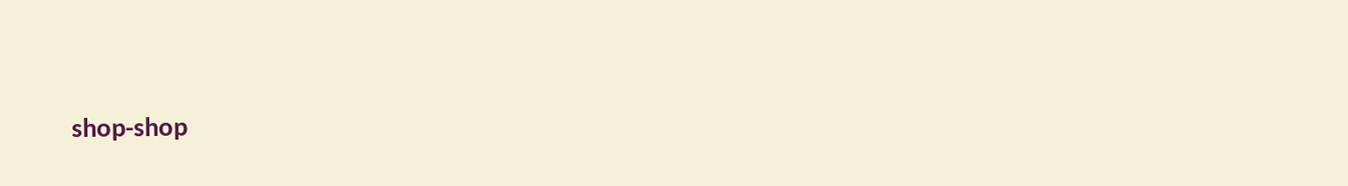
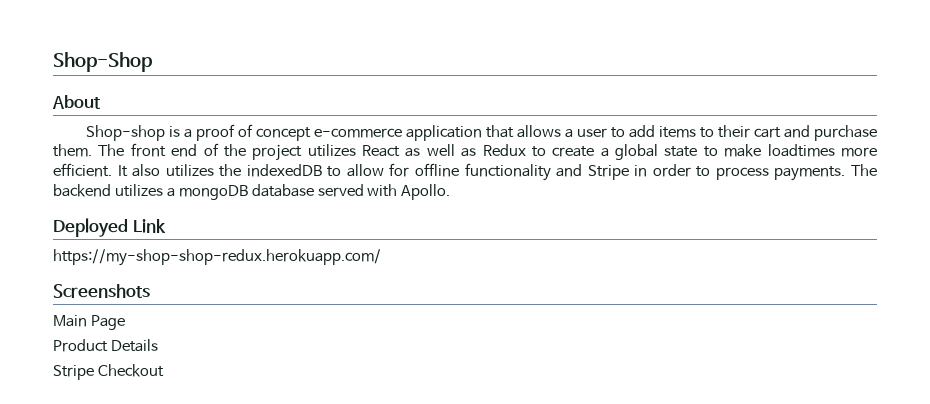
[71,116,188,142] shop-shop -> [53,52,152,72] [52,95,101,109] [85,124,877,141] [53,143,878,161] [53,163,877,181] [53,184,451,200] [53,218,166,237] [53,249,381,266] [53,284,150,298] [53,315,125,330] [53,339,158,352] [53,364,164,380] Shop-Shop // About // Shop-shop is a proof of concept e-commerce application that allows a user to add items to their cart and purchase them. The front end of the project utilizes React as well as Redux to create a global state to make loadtimes more efficient. It also utilizes the indexedDB to allow for offline functionality and Stripe in order to process payments. The backend utilizes a mongoDB database served with Apollo. // Deployed Link // https://my-shop-shop-redux.herokuapp.com/ // Screenshots // Main Page // Product Details // Stripe Checkout

